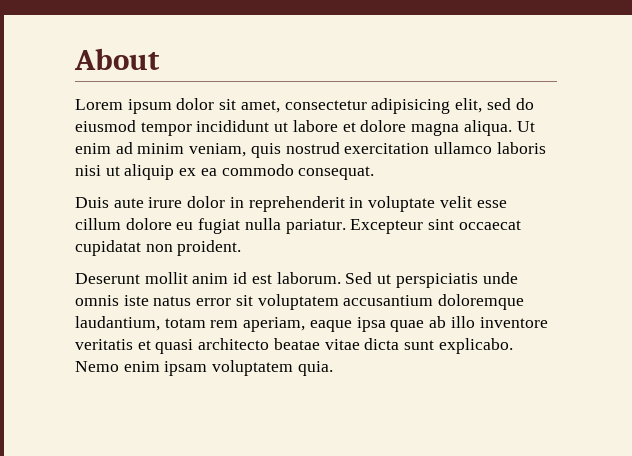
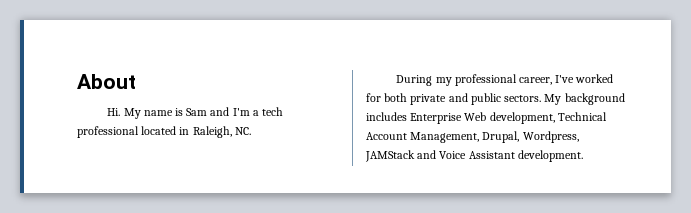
[75,98,534,114] [75,120,535,136] [75,142,546,158] [75,164,375,180] [75,196,507,212] [75,218,521,234] [75,240,242,256] [75,272,518,288] [75,294,525,310] [75,316,548,332] [75,338,513,354] [75,360,333,376] Lorem ipsum dolor sit amet, consectetur adipisicing elit, sed do eiusmod tempor incididunt ut labore et dolore magna aliqua. Ut enim ad minim veniam, quis nostrud exercitation ullamco laboris nisi ut aliquip ex ea commodo consequat. // Duis aute irure dolor in reprehenderit in voluptate velit esse cillum dolore eu fugiat nulla pariatur. Excepteur sint occaecat cupidatat non proident. // Deserunt mollit anim id est laborum. Sed ut perspiciatis unde omnis iste natus error sit voluptatem accusantium doloremque laudantium, totam rem aperiam, eaque ipsa quae ab illo inventore veritatis et quasi architecto beatae vitae dicta sunt explicabo. Nemo enim ipsam voluptatem quia. -> [107,107,284,119] [77,126,251,138] [396,74,614,86] [366,93,625,105] [366,112,607,124] [366,131,579,143] [365,150,583,162] Hi. My name is Sam and I'm a tech professional located in Raleigh, NC. // During my professional career, I've worked for both private and public sectors. My background includes Enterprise Web development, Technical Account Management, Drupal, Wordpress, JAMStack and Voice Assistant development.

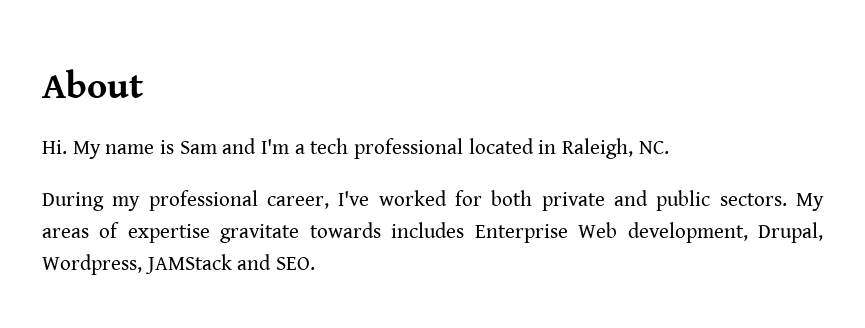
[564,93,625,105] background -> [42,222,381,243] areas of expertise gravitate towards
[557,112,607,121] [366,132,480,143] Technical Account Management, -> (748, 232) none
[439,150,583,162] Voice Assistant development. -> [276,257,316,270] SEO.

